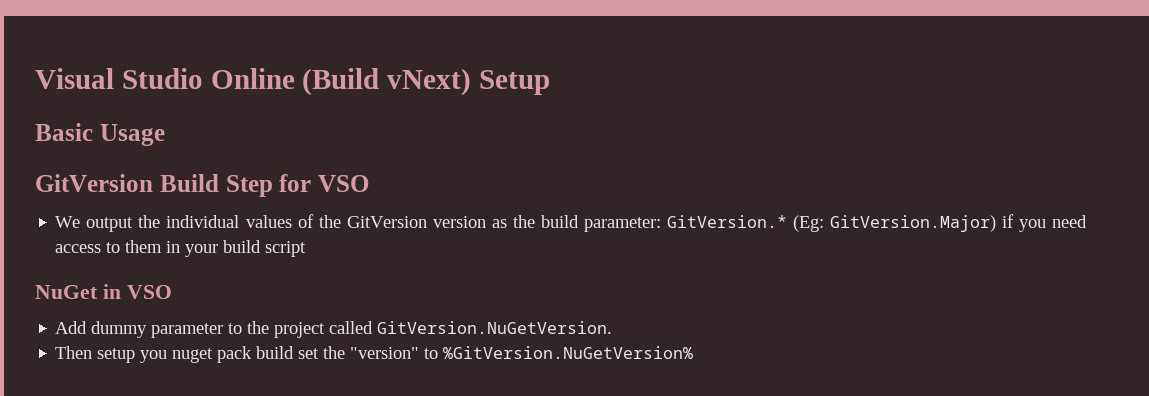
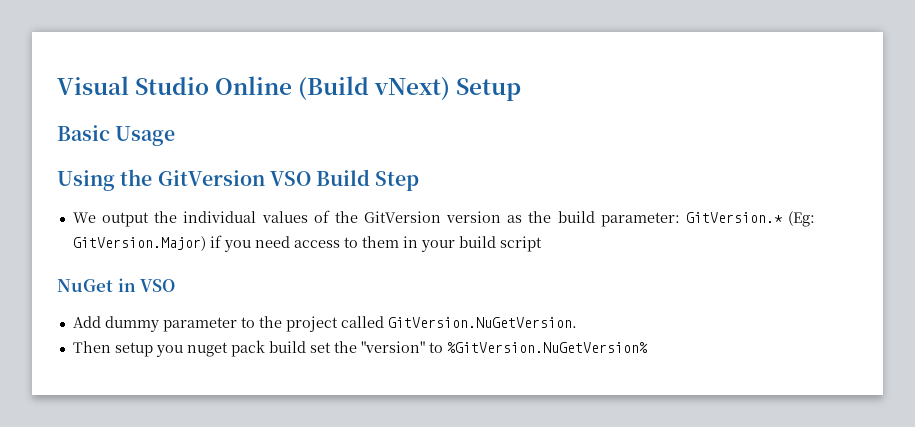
[35,174,153,192] GitVersion -> [57,169,311,191] Using the GitVersion VSO
[279,174,369,192] for VSO -> (420, 181) none

